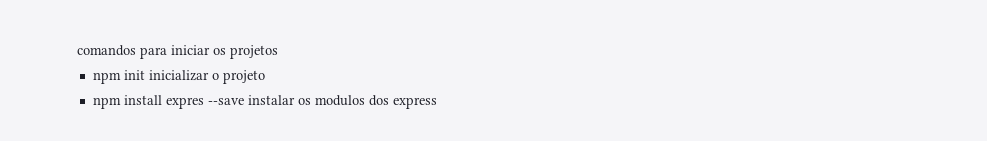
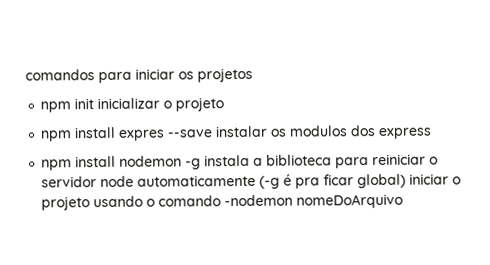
(437, 103) none -> [41,153,439,171] [41,173,462,189] [41,193,404,211] // npm install nodemon -g instala a biblioteca para reiniciar o servidor node automaticamente (-g é pra ficar global) iniciar o projeto usando o comando -nodemon nomeDoArquivo

